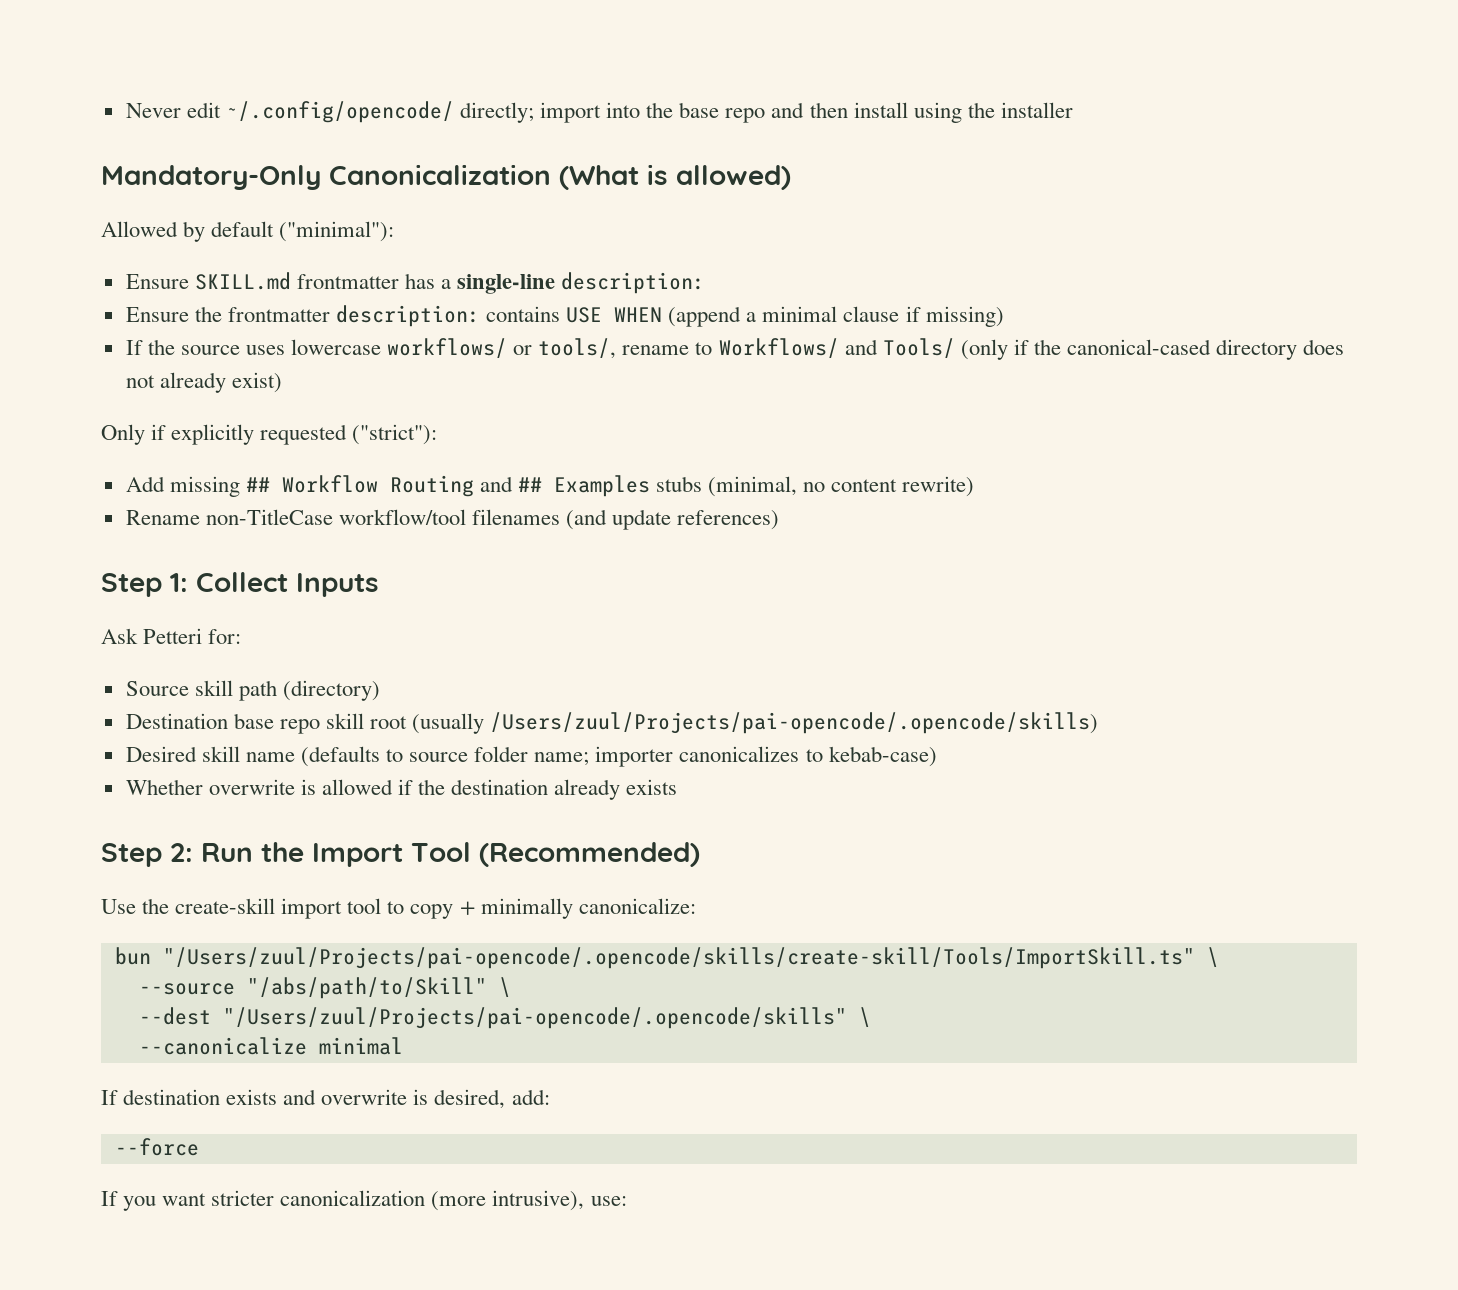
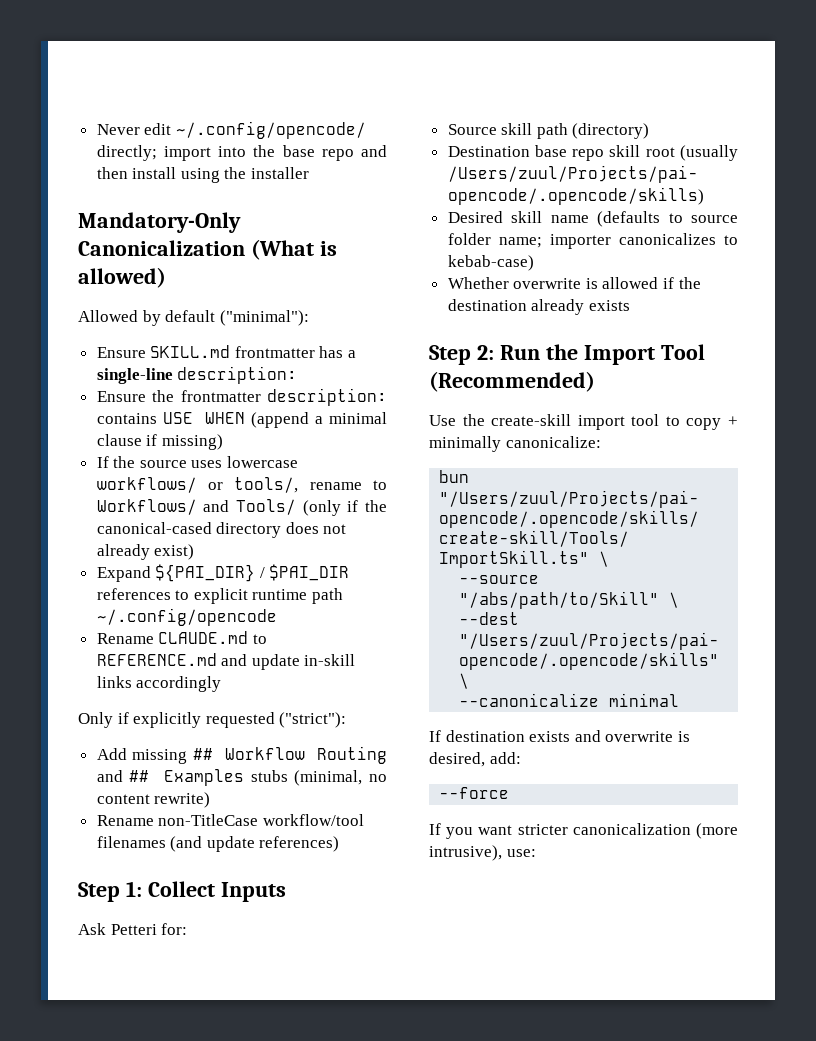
(282, 382) none -> [96,564,350,582] [96,588,344,604] [96,608,277,626] [96,631,267,644] [96,653,356,670] [96,676,222,692] // Expand ${PAI_DIR} / $PAI_DIR references to explicit runtime path ~/.config/opencode // Rename CLAUDE.md to REFERENCE.md and update in-skill links accordingly

